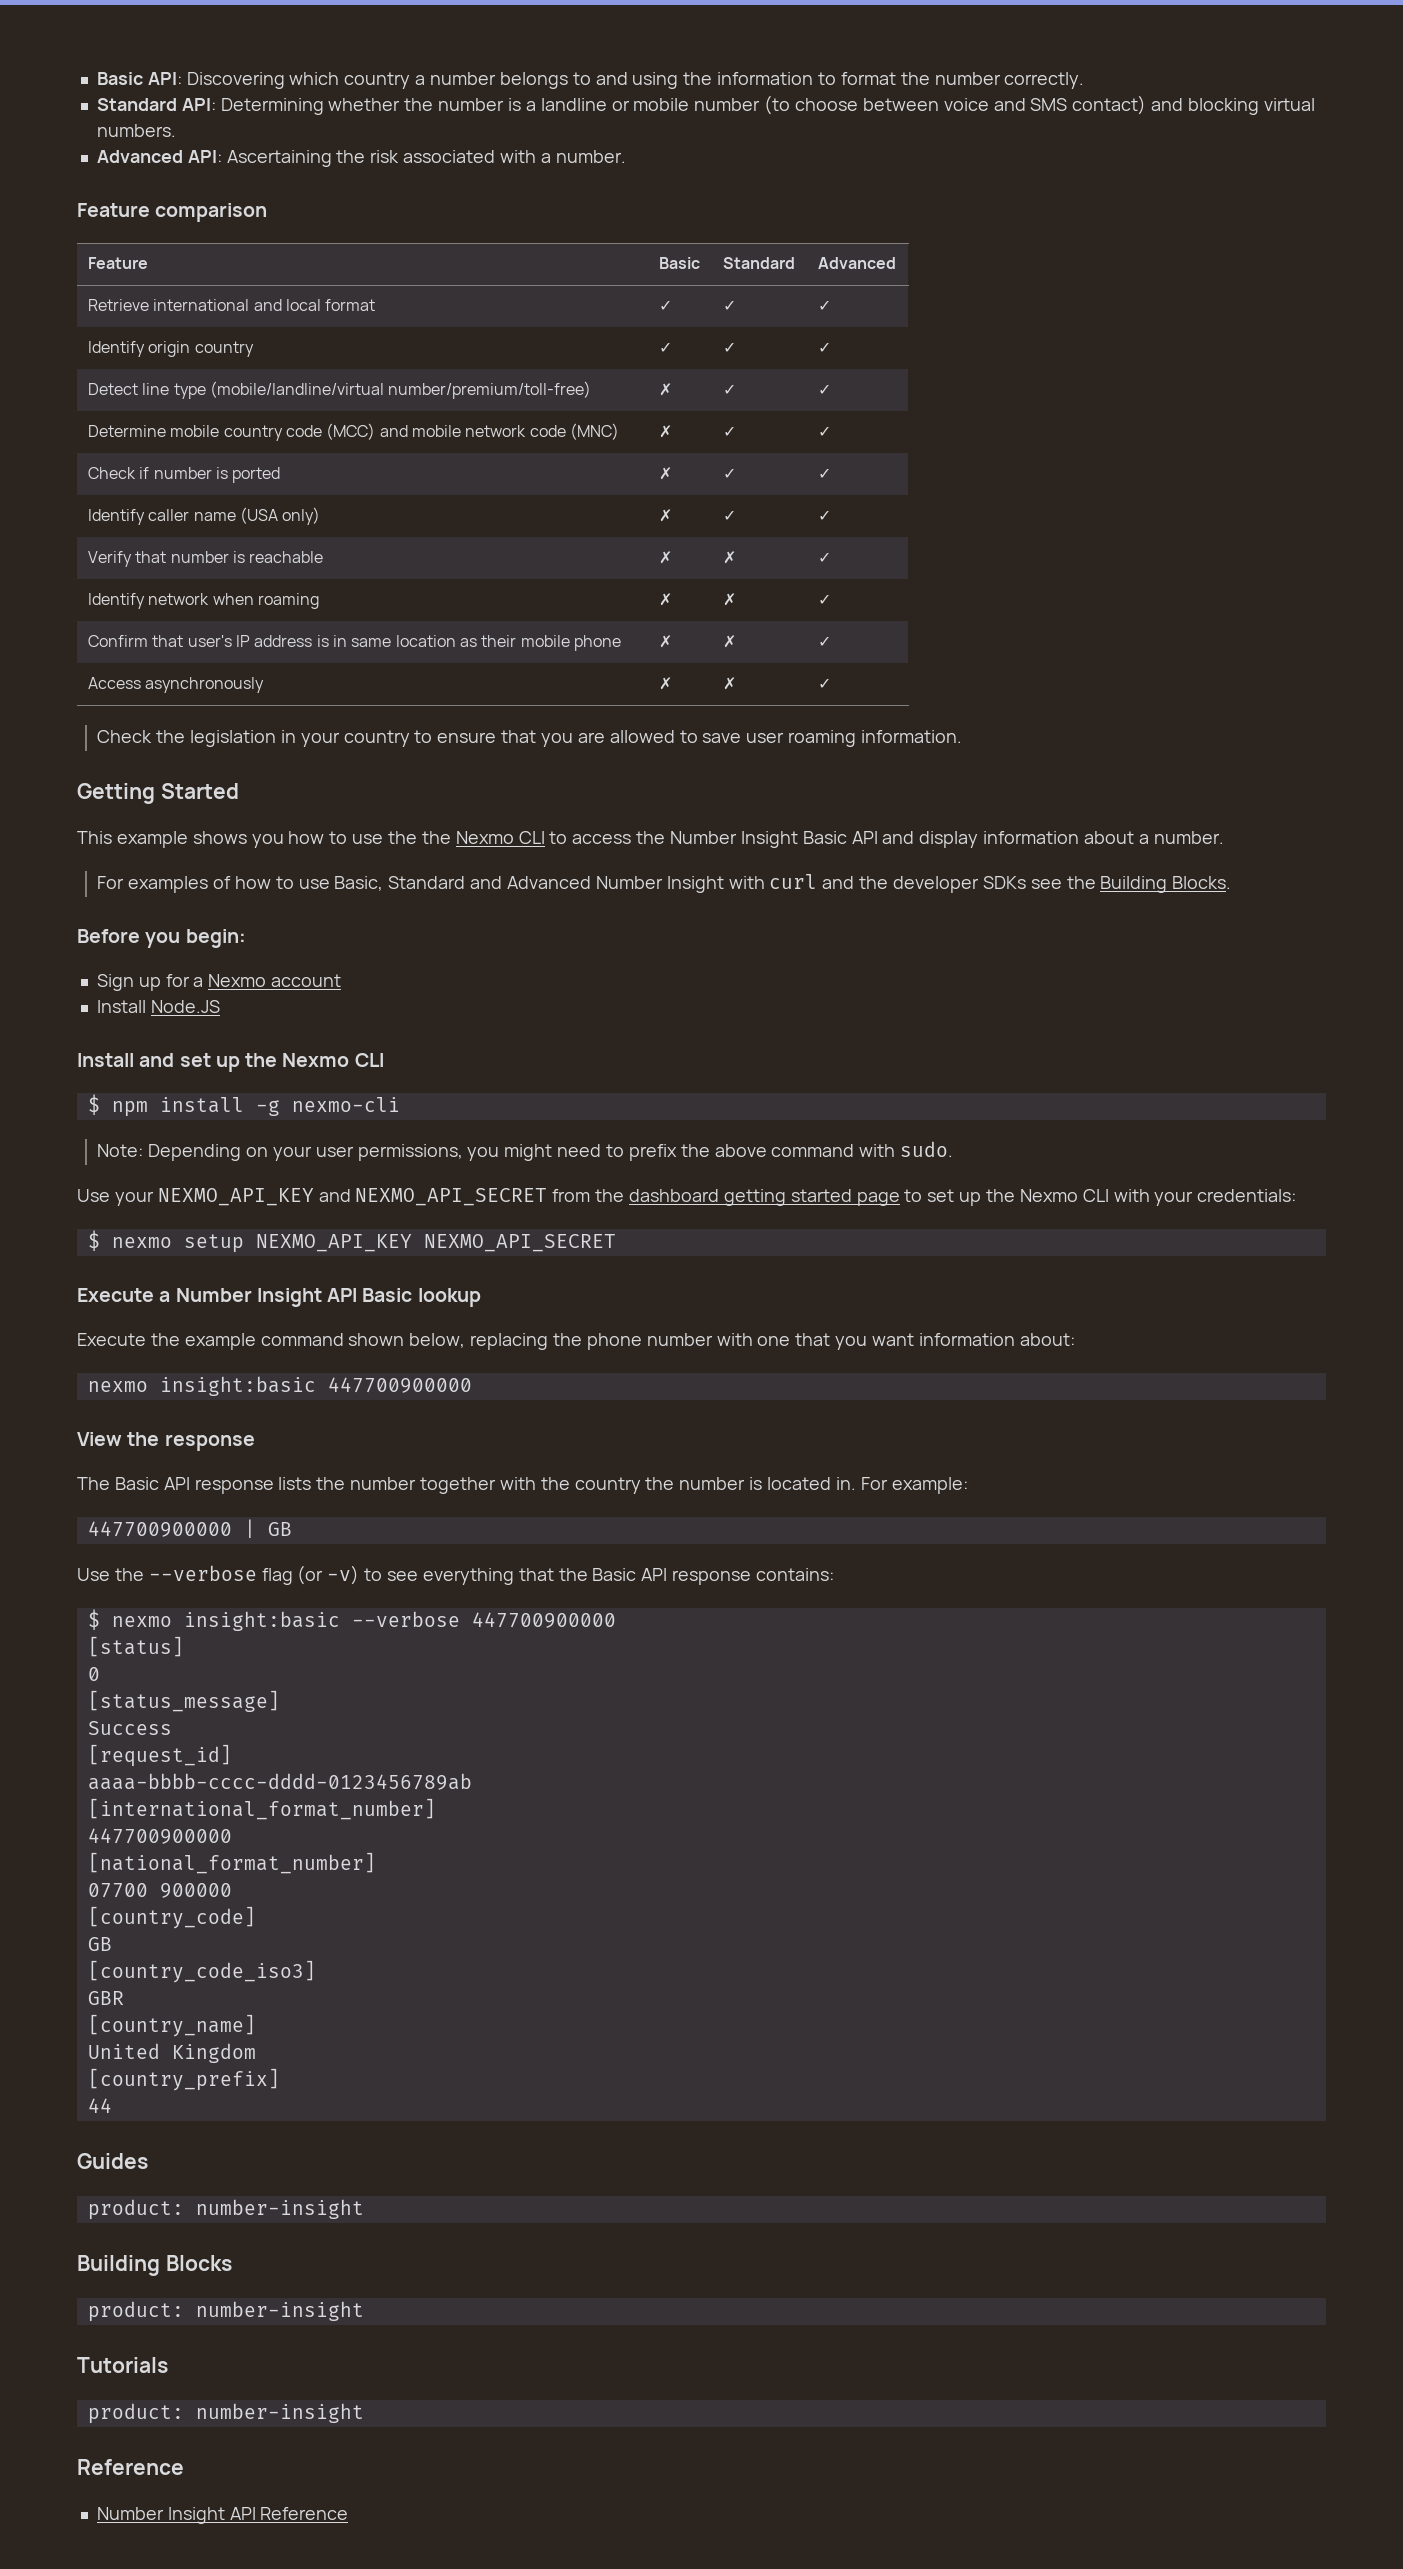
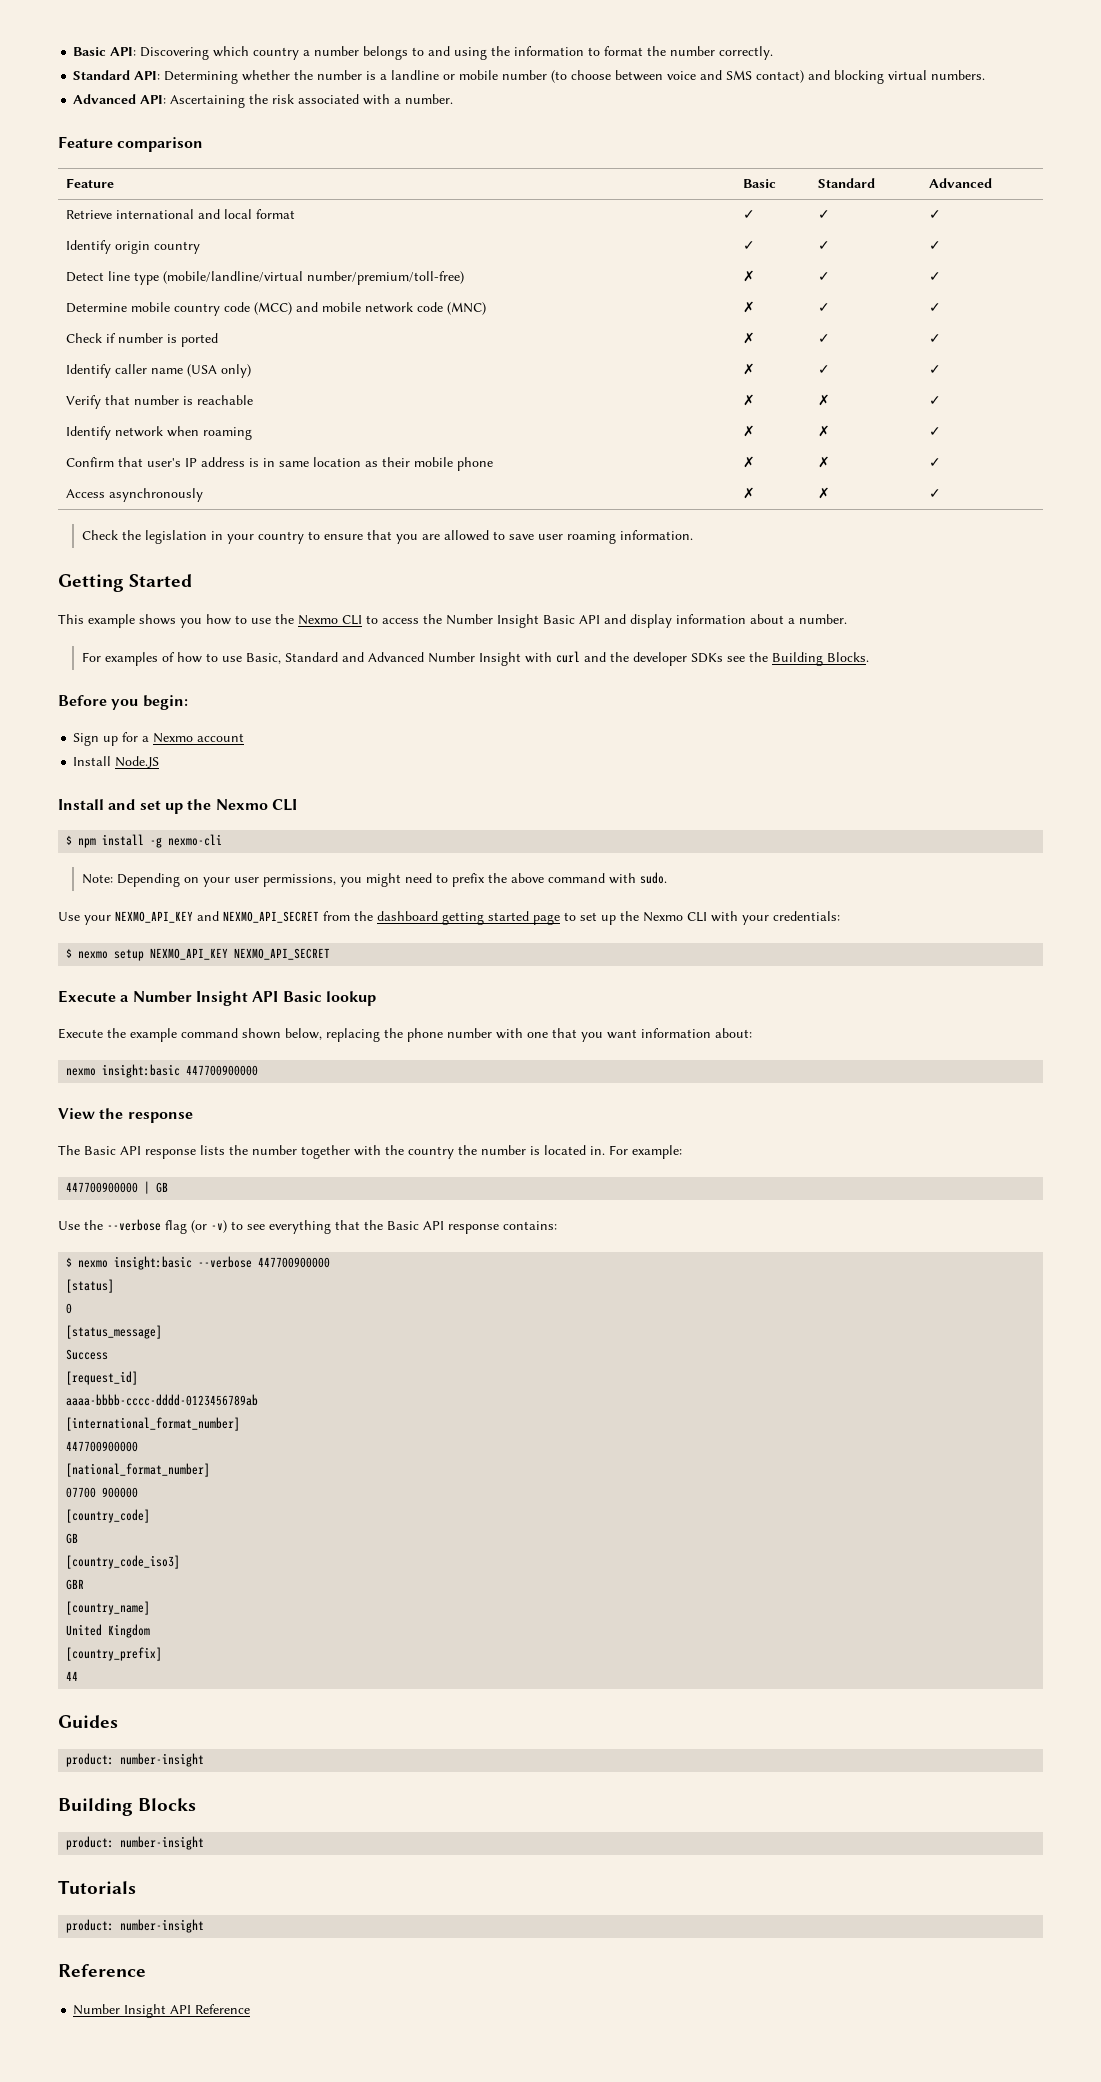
[421,831,451,844] the -> (294, 619) none

